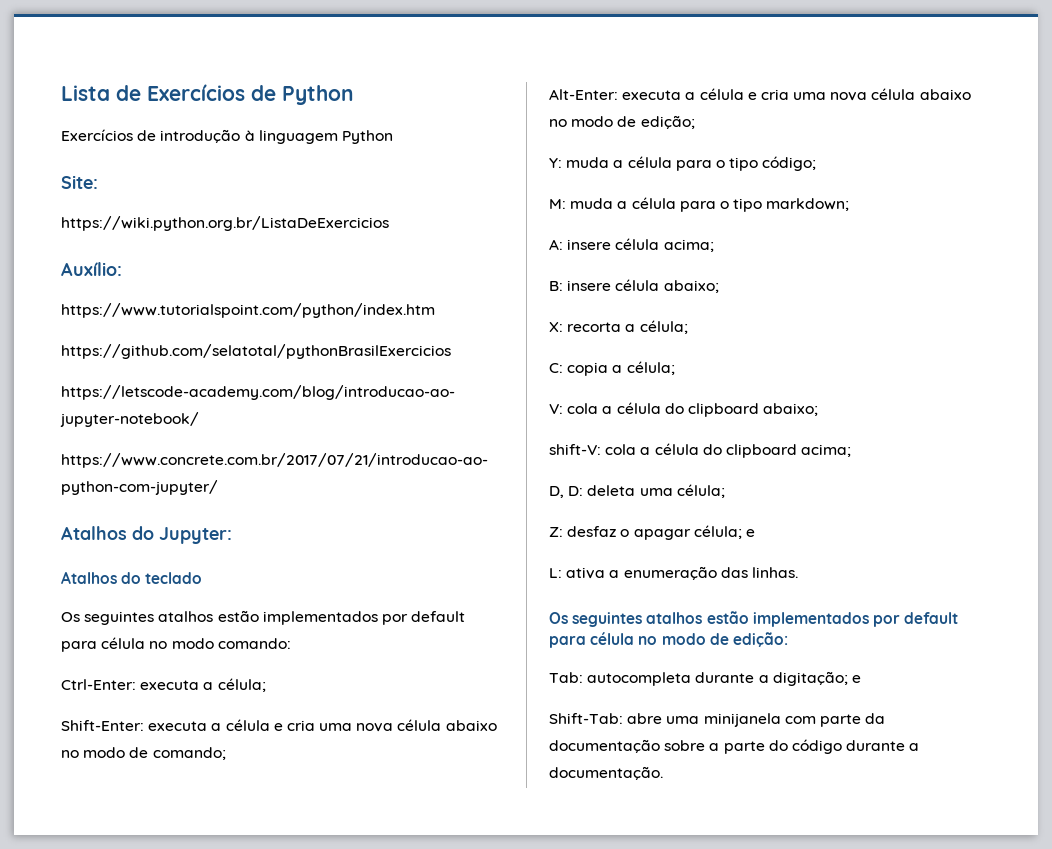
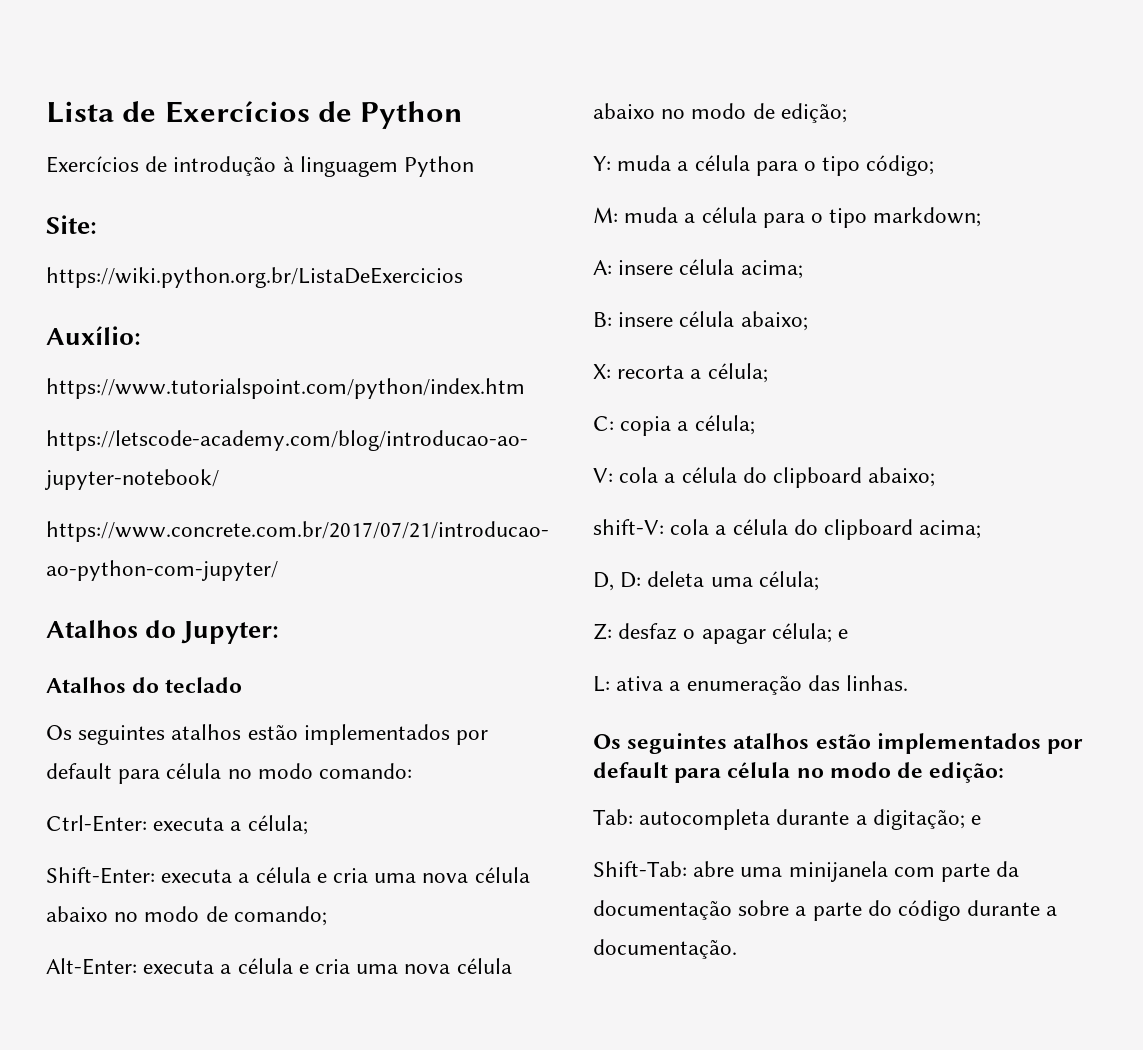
[61,344,451,359] // https://github.com/selatotal/pythonBrasilExercicios -> (525, 388) none

